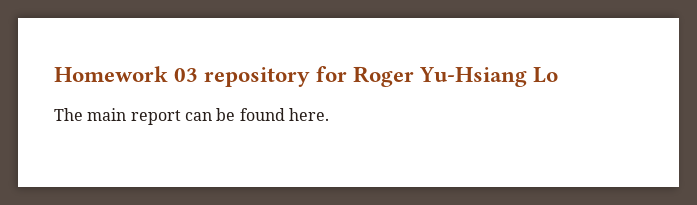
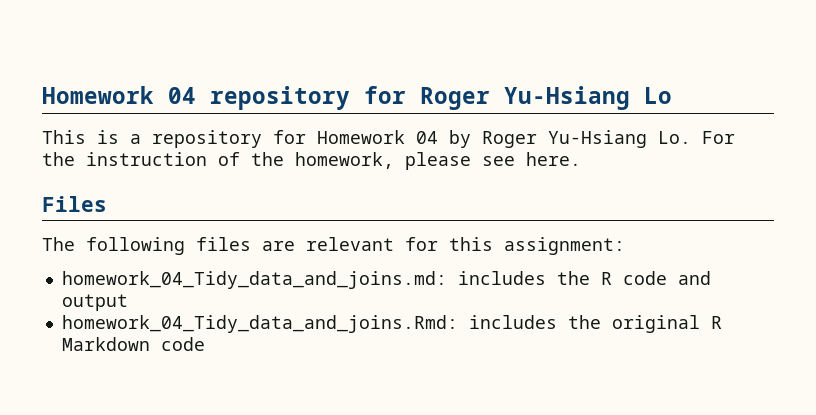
[54,66,199,82] Homework 03 -> [42,86,196,104] Homework 04
[54,108,329,125] The main report can be found here. -> [42,130,735,148] [42,152,581,170] [42,196,107,212] [42,237,625,255] [61,271,711,289] [61,294,128,311] [61,315,722,333] [61,337,205,351] This is a repository for Homework 04 by Roger Yu-Hsiang Lo. For the instruction of the homework, please see here. // Files // The following files are relevant for this assignment: // homework_04_Tidy_data_and_joins.md: includes the R code and output // homework_04_Tidy_data_and_joins.Rmd: includes the original R Markdown code

